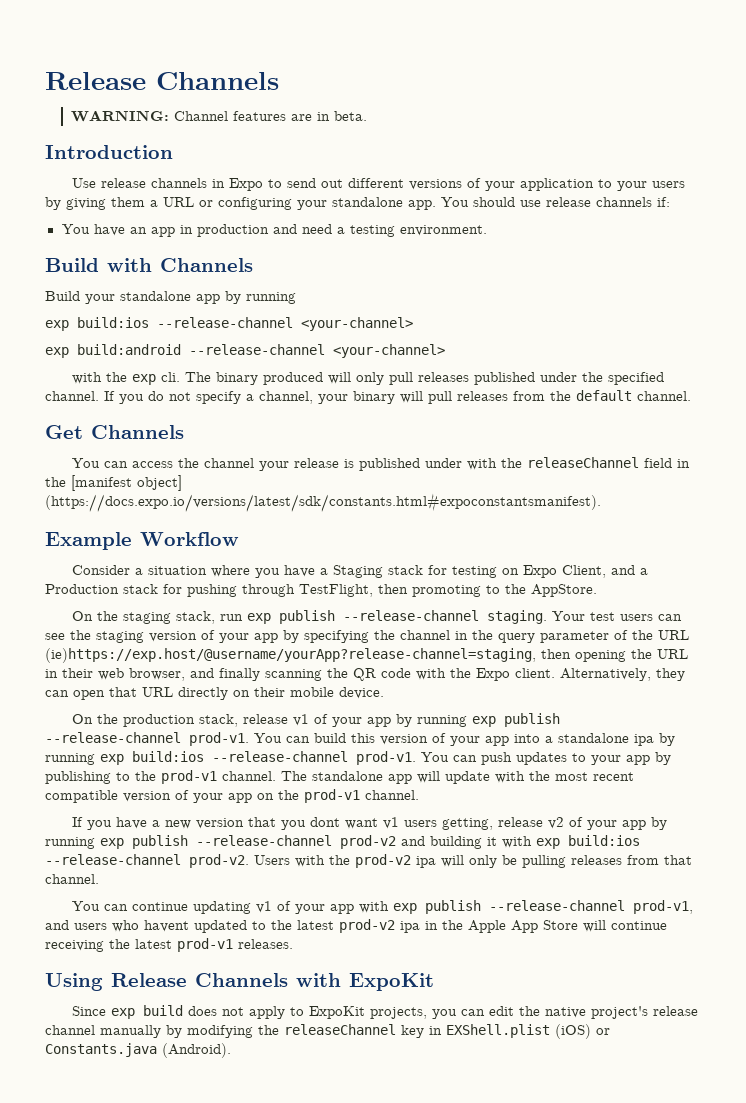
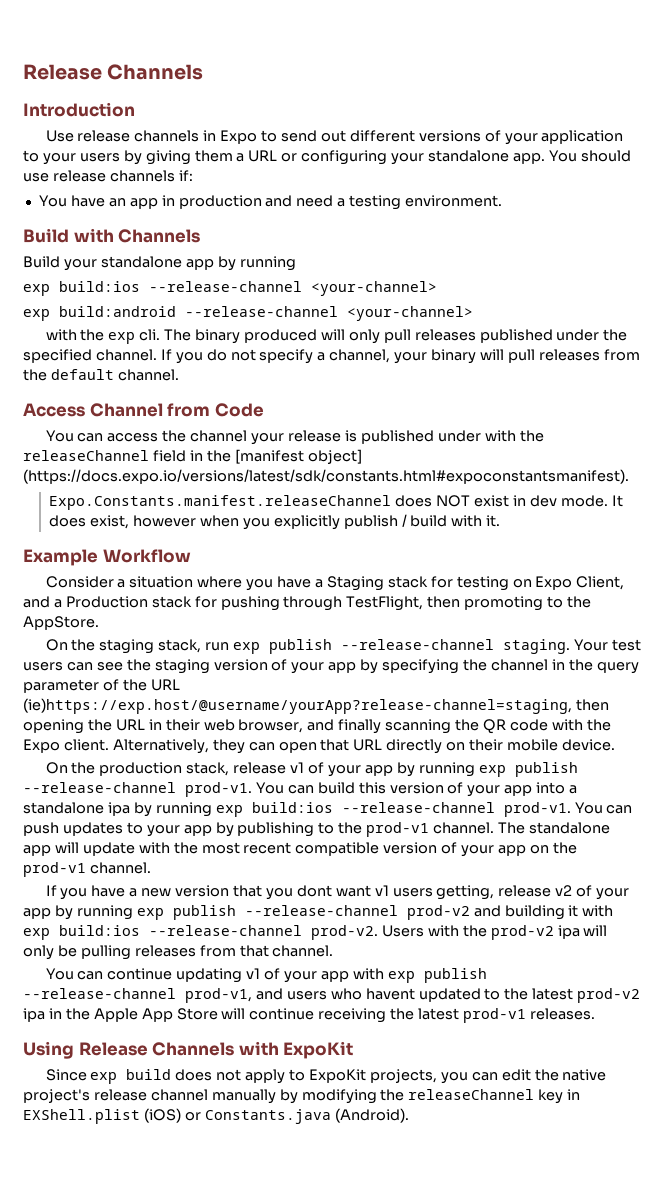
[45,72,279,90] [71,110,368,122] Release Channels // WARNING: Channel features are in beta. -> [23,64,204,80] Release Channels
[45,425,184,439] Get Channels -> [23,403,264,417] Access Channel from Code
(601, 502) none -> [49,495,623,510] [49,514,501,530] // Expo.Constants.manifest.releaseChannel does NOT exist in dev mode. It does exist, however when you explicitly publish / build with it.

